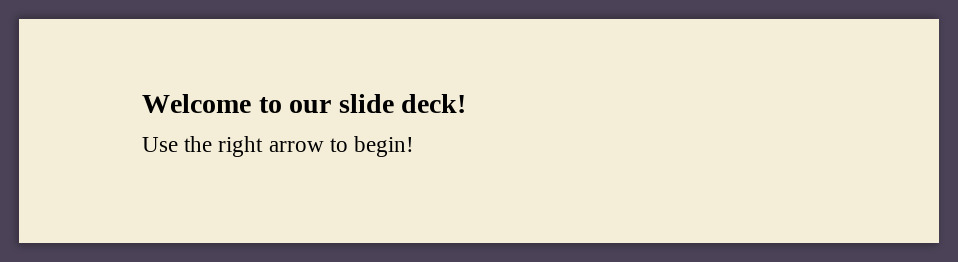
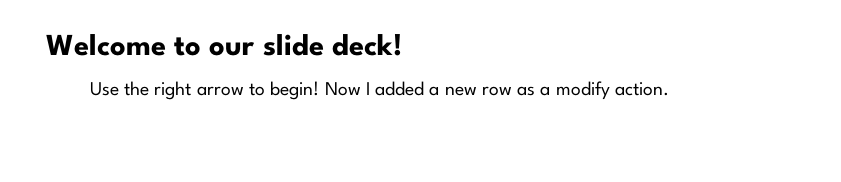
(415, 146) none -> [324,81,669,100] Now I added a new row as a modify action.

